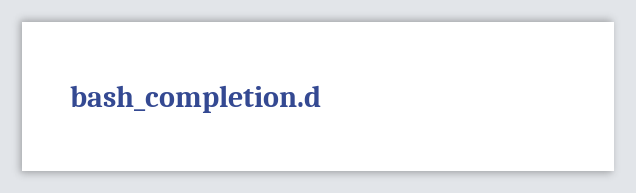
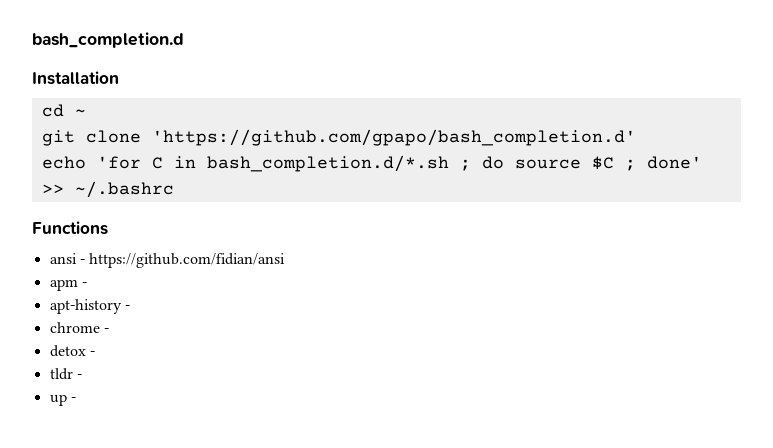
(321, 99) none -> [32,71,119,85] [41,104,86,117] [41,129,636,146] [41,155,702,172] [41,181,174,198] [32,221,108,235] [49,253,286,268] [49,279,87,291] [49,299,130,314] [49,322,109,333] [49,345,95,357] [49,368,82,380] [49,394,76,406] // Installation // cd ~ // git clone 'https://github.com/gpapo/bash_completion.d' // echo 'for C in bash_completion.d/*.sh ; do source $C ; done' >> ~/.bashrc // Functions // ansi - https://github.com/fidian/ansi // apm - // apt-history - // chrome - // detox - // tldr - // up -

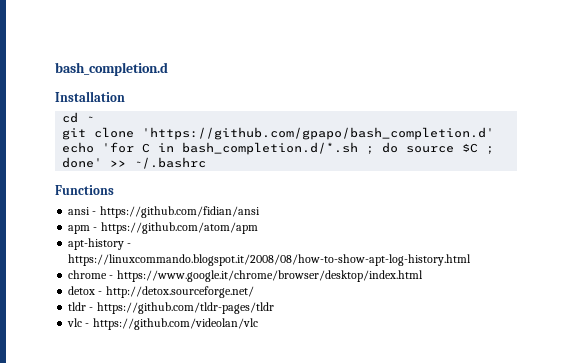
(87, 284) none -> [100,222,258,234] https://github.com/atom/apm
(130, 307) none -> [68,254,472,266] https://linuxcommando.blogspot.it/2008/08/how-to-show-apt-log-history.html
(109, 330) none -> [116,270,423,282] https://www.google.it/chrome/browser/desktop/index.html
(95, 353) none -> [105,286,254,298] http://detox.sourceforge.net/
[49,394,76,406] // up - -> [96,302,274,314] [67,318,258,330] https://github.com/tldr-pages/tldr // vlc - https://github.com/videolan/vlc

